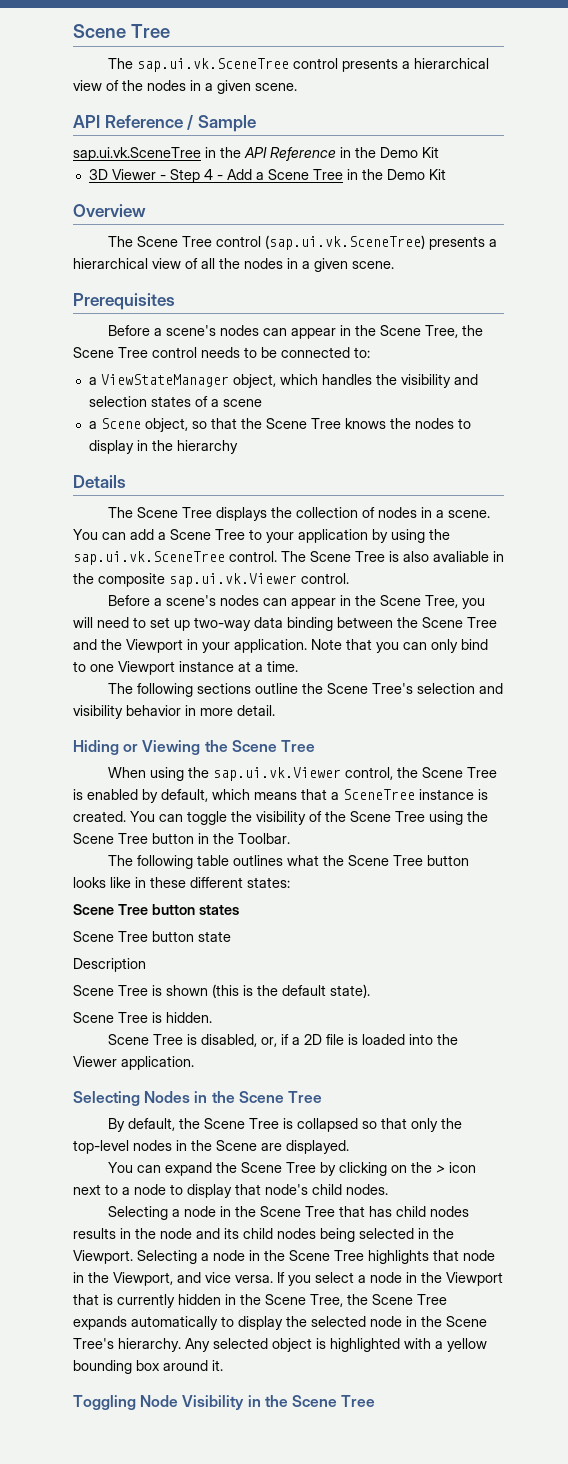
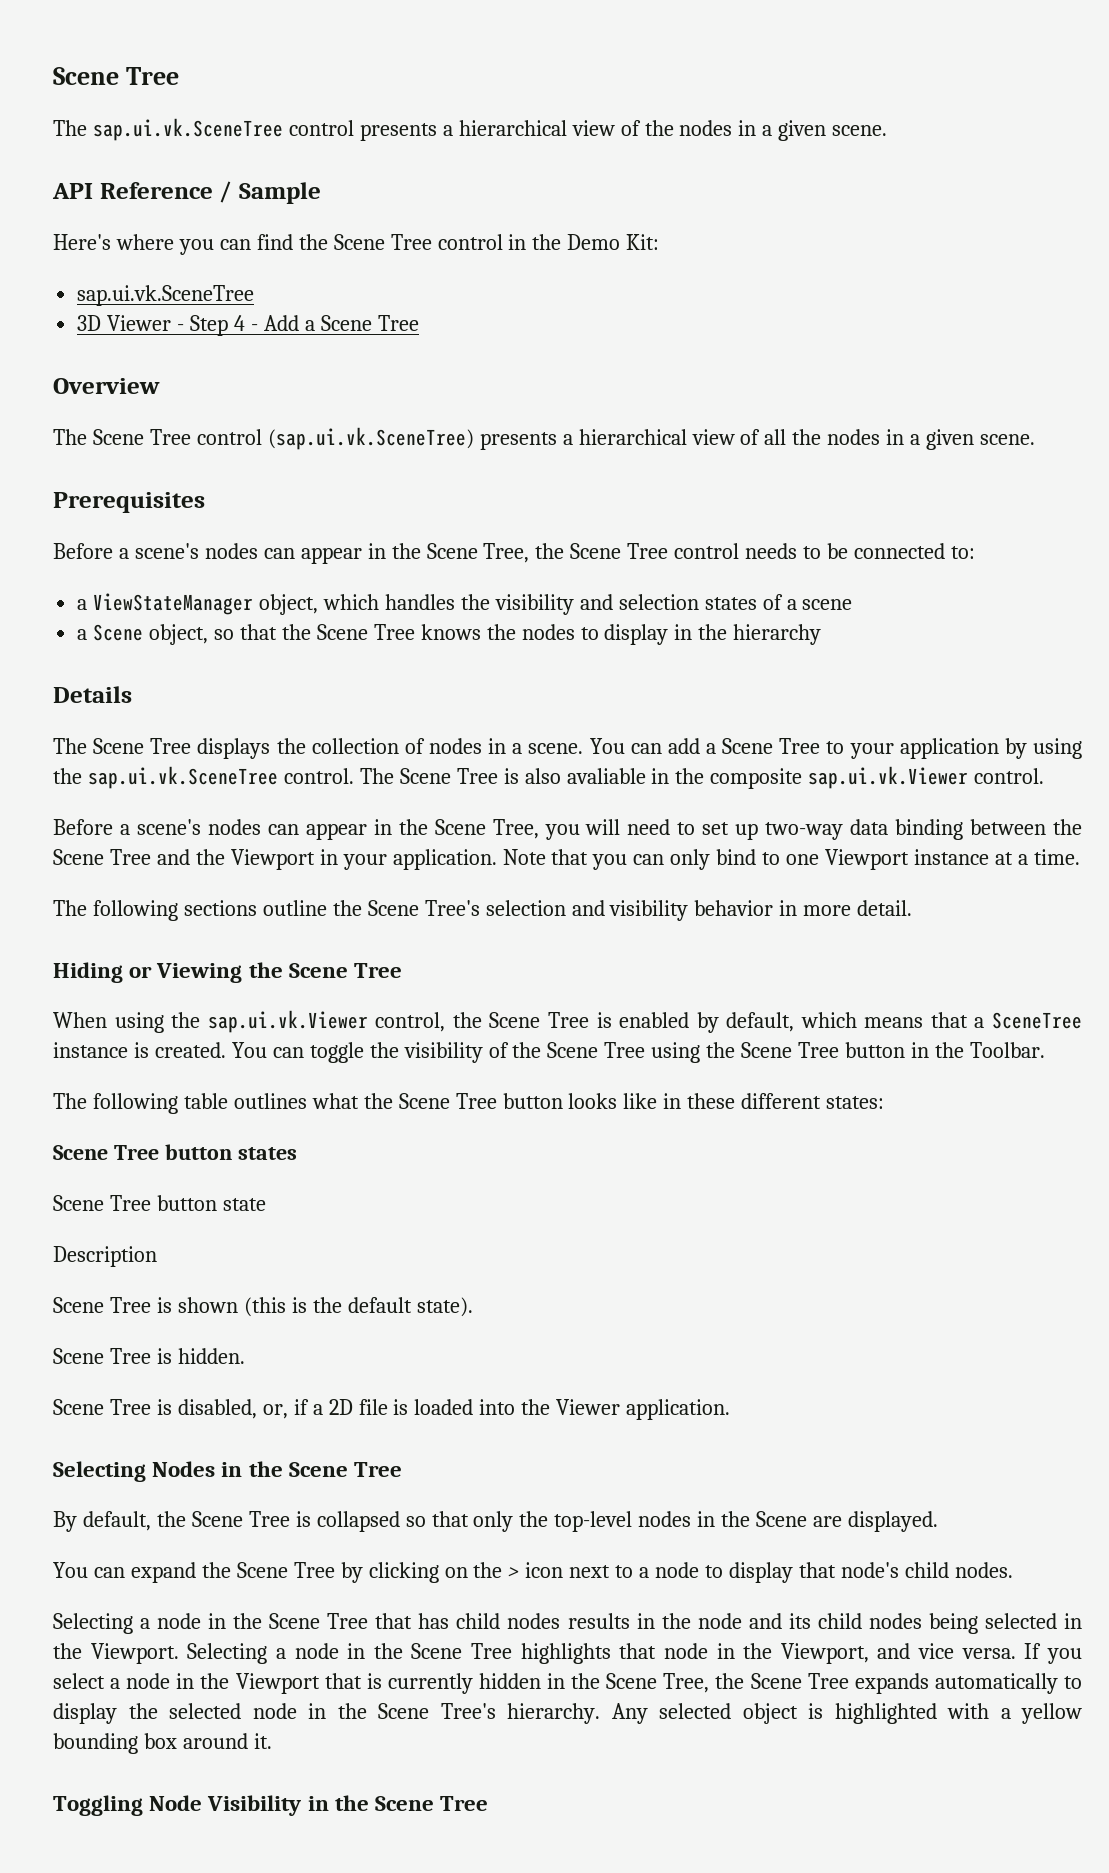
[73,147,439,161] sap.ui.vk.SceneTree in the API Reference in the Demo Kit -> [53,234,660,255] [77,285,255,306] Here's where you can find the Scene Tree control in the Demo Kit: // sap.ui.vk.SceneTree
[346,169,446,180] in the Demo Kit -> (419, 323) none

